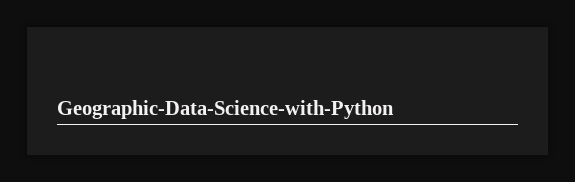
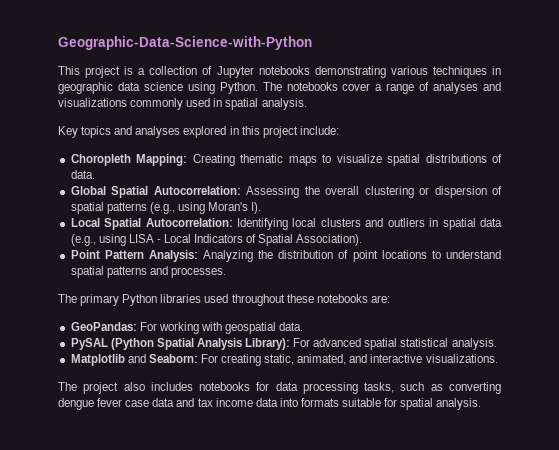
(394, 109) none -> [58,66,501,78] [58,82,502,94] [58,98,307,110] [58,126,339,138] [70,154,502,166] [70,170,95,179] [70,186,503,198] [70,202,262,214] [70,218,502,230] [70,234,363,246] [70,250,501,262] [70,266,226,278] [58,294,390,306] [70,322,304,334] [70,338,497,350] [70,354,498,366] [58,382,501,394] [58,398,482,410] // This project is a collection of Jupyter notebooks demonstrating various techniques in geographic data science using Python. The notebooks cover a range of analyses and visualizations commonly used in spatial analysis. // Key topics and analyses explored in this project include: // Choropleth Mapping: Creating thematic maps to visualize spatial distributions of data. // Global Spatial Autocorrelation: Assessing the overall clustering or dispersion of spatial patterns (e.g., using Moran's I). // Local Spatial Autocorrelation: Identifying local clusters and outliers in spatial data (e.g., using LISA - Local Indicators of Spatial Association). // Point Pattern Analysis: Analyzing the distribution of point locations to understand spatial patterns and processes. // The primary Python libraries used throughout these notebooks are: // GeoPandas: For working with geospatial data. // PySAL (Python Spatial Analysis Library): For advanced spatial statistical analysis. // Matplotlib and Seaborn: For creating static, animated, and interactive visualizations. // The project also includes notebooks for data processing tasks, such as converting dengue fever case data and tax income data into formats suitable for spatial analysis.

